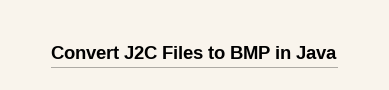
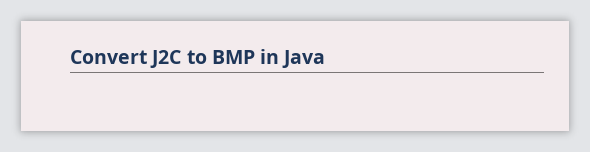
[162,46,203,59] Files -> (182, 59) none

